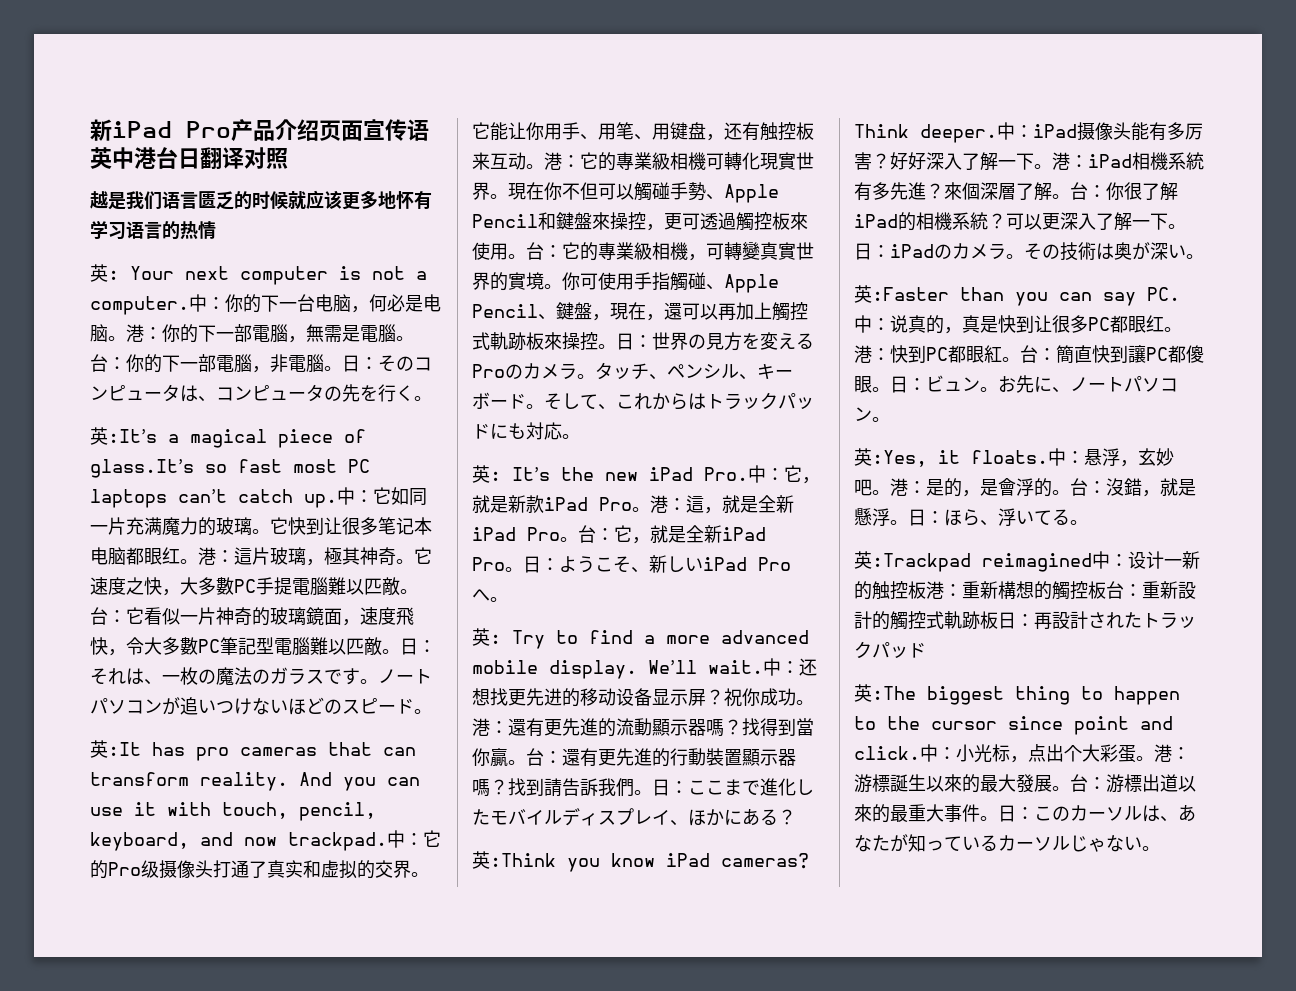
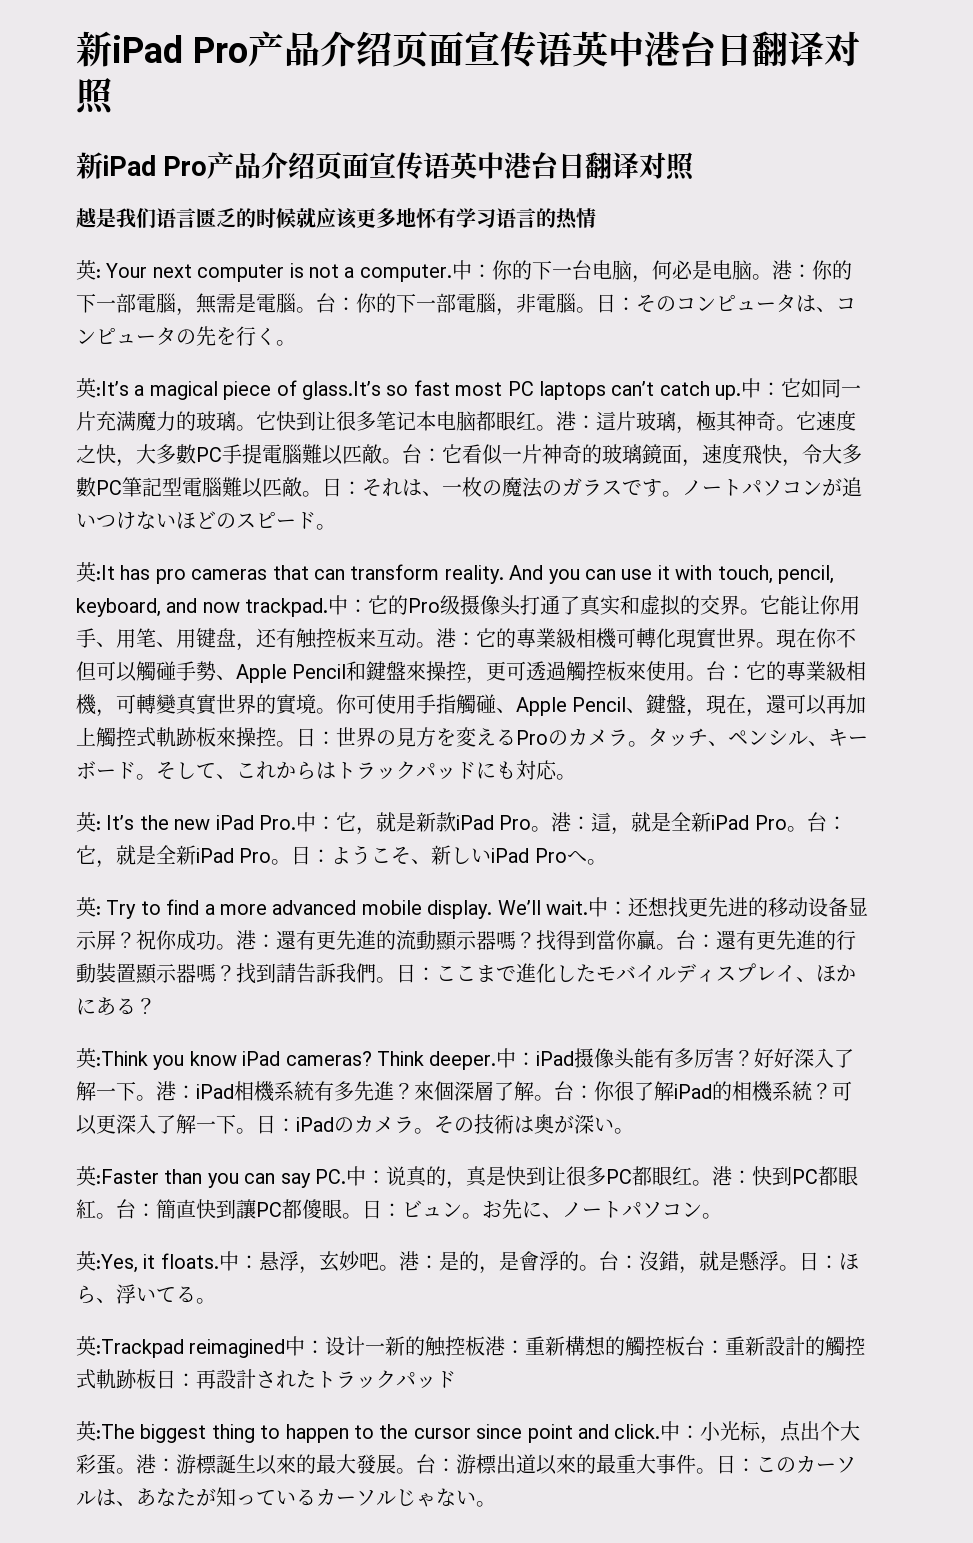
(288, 158) none -> [76,152,696,181] // 新iPad Pro产品介绍页面宣传语英中港台日翻译对照

